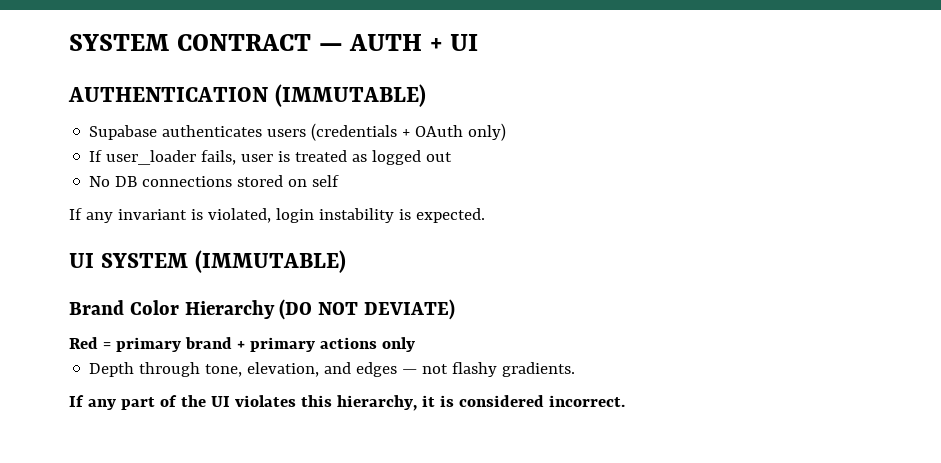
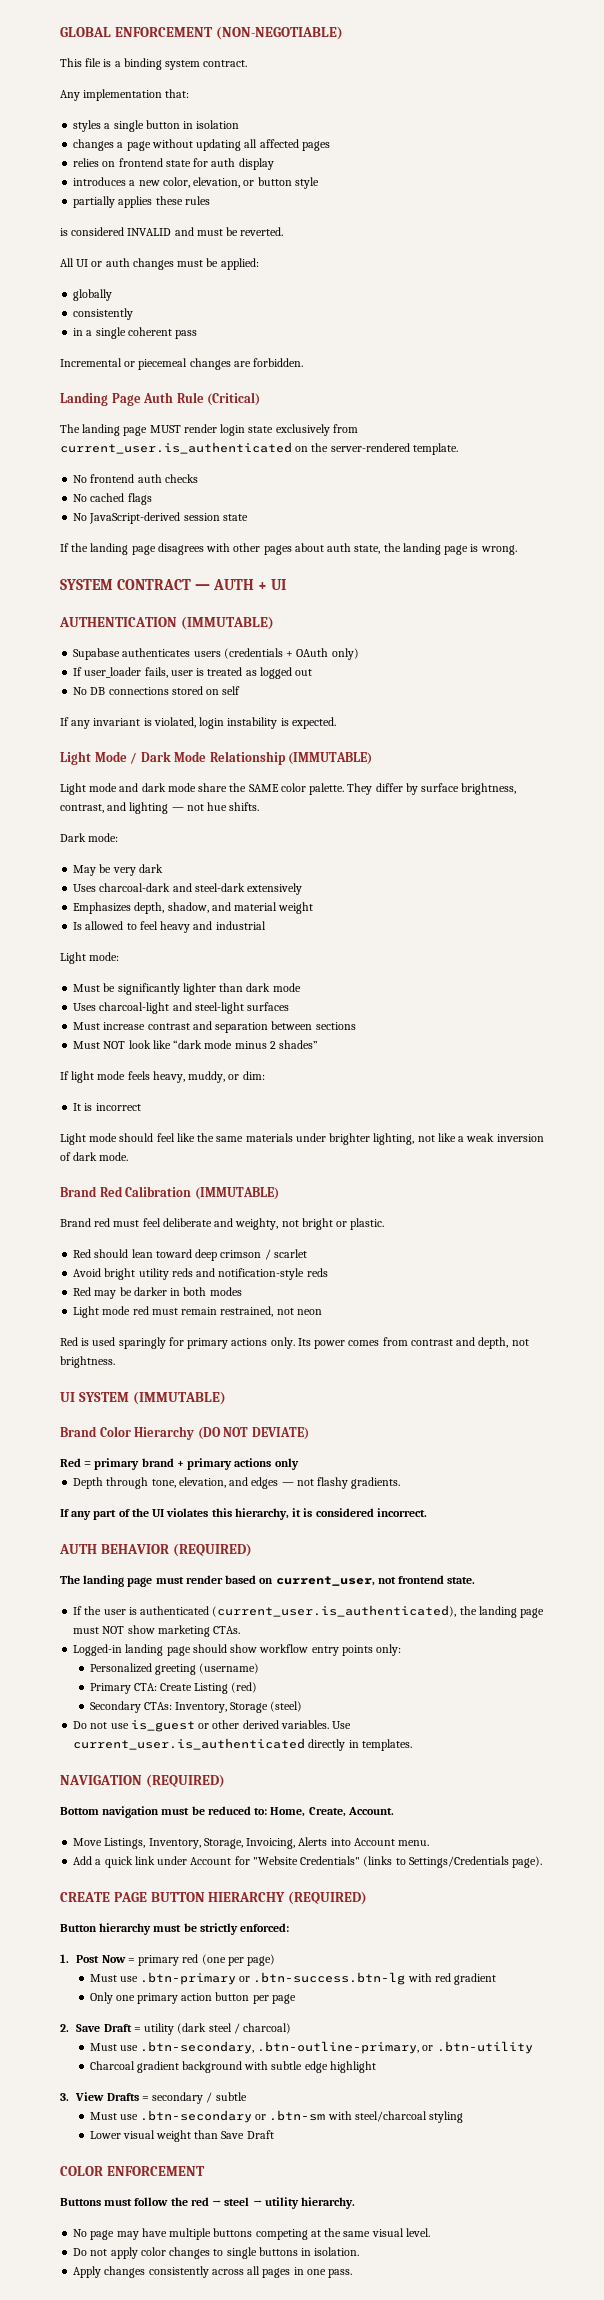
(69, 42) none -> [60,26,343,40] [60,58,248,70] [60,89,190,101] [73,120,240,132] [73,139,330,151] [73,158,274,170] [73,177,319,189] [73,196,210,208] [60,227,284,236] [60,258,259,270] [73,289,113,301] [73,308,134,320] [73,327,198,339] [60,358,304,370] [60,392,261,406] [60,424,358,436] [60,442,458,455] [73,474,198,483] [73,493,152,505] [73,512,248,524] [60,543,517,555] GLOBAL ENFORCEMENT (NON-NEGOTIABLE) // This file is a binding system contract. // Any implementation that: // styles a single button in isolation // changes a page without updating all affected pages // relies on frontend state for auth display // introduces a new color, elevation, or button style // partially applies these rules // is considered INVALID and must be reverted. // All UI or auth changes must be applied: // globally // consistently // in a single coherent pass // Incremental or piecemeal changes are forbidden. // Landing Page Auth Rule (Critical) // The landing page MUST render login state exclusively from current_user.is_authenticated on the server-rendered template. // No frontend auth checks // No cached flags // No JavaScript-derived session state // If the landing page disagrees with other pages about auth state, the landing page is wrong. //
(485, 215) none -> [60,751,373,765] [60,783,517,795] [60,802,260,814] [60,833,119,842] [73,864,163,876] [73,883,303,895] [73,902,314,914] [73,921,266,933] [60,952,120,964] [73,983,301,995] [73,1002,290,1014] [73,1021,356,1033] [73,1040,319,1049] [60,1071,265,1083] [73,1103,141,1111] [60,1133,544,1145] [60,1152,129,1161] [60,1186,279,1200] [60,1218,385,1230] [73,1249,307,1261] [73,1268,328,1280] [73,1287,242,1299] [73,1306,322,1318] [60,1337,529,1349] [60,1356,115,1368] // Light Mode / Dark Mode Relationship (IMMUTABLE) // Light mode and dark mode share the SAME color palette. They differ by surface brightness, contrast, and lighting — not hue shifts. // Dark mode: // May be very dark // Uses charcoal-dark and steel-dark extensively // Emphasizes depth, shadow, and material weight // Is allowed to feel heavy and industrial // Light mode: // Must be significantly lighter than dark mode // Uses charcoal-light and steel-light surfaces // Must increase contrast and separation between sections // Must NOT look like “dark mode minus 2 shades” // If light mode feels heavy, muddy, or dim: // It is incorrect // Light mode should feel like the same materials under brighter lighting, not like a weak inversion of dark mode. // Brand Red Calibration (IMMUTABLE) // Brand red must feel deliberate and weighty, not bright or plastic. // Red should lean toward deep crimson / scarlet // Avoid bright utility reds and notification-style reds // Red may be darker in both modes // Light mode red must remain restrained, not neon // Red is used sparingly for primary actions only. Its power comes from contrast and depth, not brightness.
(625, 401) none -> [59,1543,252,1557] [60,1575,476,1587] [73,1605,545,1618] [73,1625,241,1637] [73,1644,402,1656] [89,1663,260,1675] [89,1682,258,1694] [89,1701,303,1713] [73,1720,352,1732] [73,1738,412,1751] [60,1774,225,1788] [60,1806,394,1818] [73,1837,430,1849] [73,1856,543,1868] [60,1891,368,1905] [60,1923,290,1935] [60,1954,276,1966] [89,1972,497,1985] [89,1992,296,2004] [60,2023,292,2035] [89,2041,533,2054] [89,2061,376,2073] [60,2092,247,2104] [89,2110,464,2123] [89,2130,274,2142] [60,2166,205,2176] [60,2197,356,2209] [73,2228,430,2240] [73,2247,360,2259] [73,2266,353,2278] // AUTH BEHAVIOR (REQUIRED) // The landing page must render based on current_user, not frontend state. // If the user is authenticated (current_user.is_authenticated), the landing page must NOT show marketing CTAs. // Logged-in landing page should show workflow entry points only: // Personalized greeting (username) // Primary CTA: Create Listing (red) // Secondary CTAs: Inventory, Storage (steel) // Do not use is_guest or other derived variables. Use current_user.is_authenticated directly in templates. // NAVIGATION (REQUIRED) // Bottom navigation must be reduced to: Home, Create, Account. // Move Listings, Inventory, Storage, Invoicing, Alerts into Account menu. // Add a quick link under Account for "Website Credentials" (links to Settings/Credentials page). // CREATE PAGE BUTTON HIERARCHY (REQUIRED) // Button hierarchy must be strictly enforced: // 1. Post Now = primary red (one per page) // Must use .btn-primary or .btn-success.btn-lg with red gradient // Only one primary action button per page // 2. Save Draft = utility (dark steel / charcoal) // Must use .btn-secondary, .btn-outline-primary, or .btn-utility // Charcoal gradient background with subtle edge highlight // 3. View Drafts = secondary / subtle // Must use .btn-secondary or .btn-sm with steel/charcoal styling // Lower visual weight than Save Draft // COLOR ENFORCEMENT // Buttons must follow the red → steel → utility hierarchy. // No page may have multiple buttons competing at the same visual level. // Do not apply color changes to single buttons in isolation. // Apply changes consistently across all pages in one pass.

